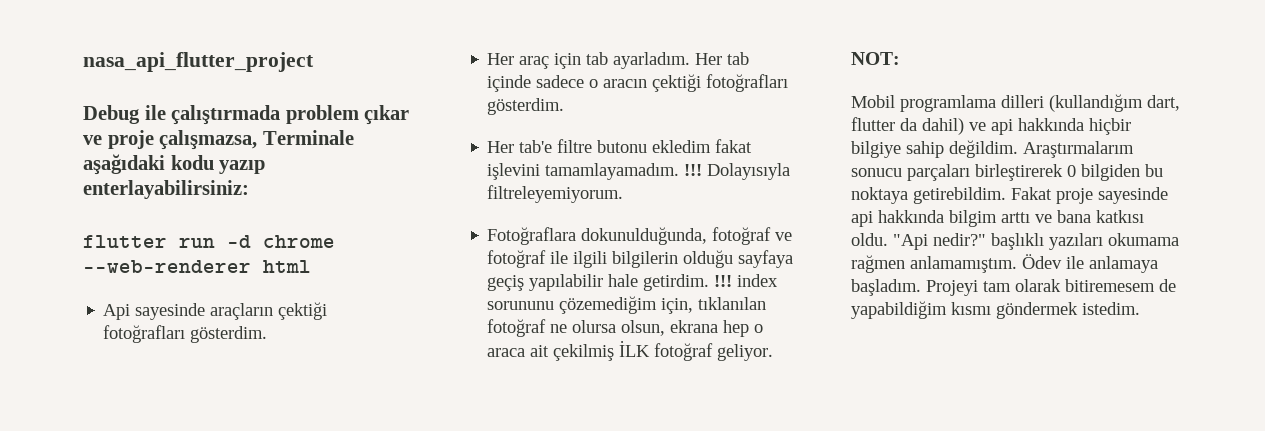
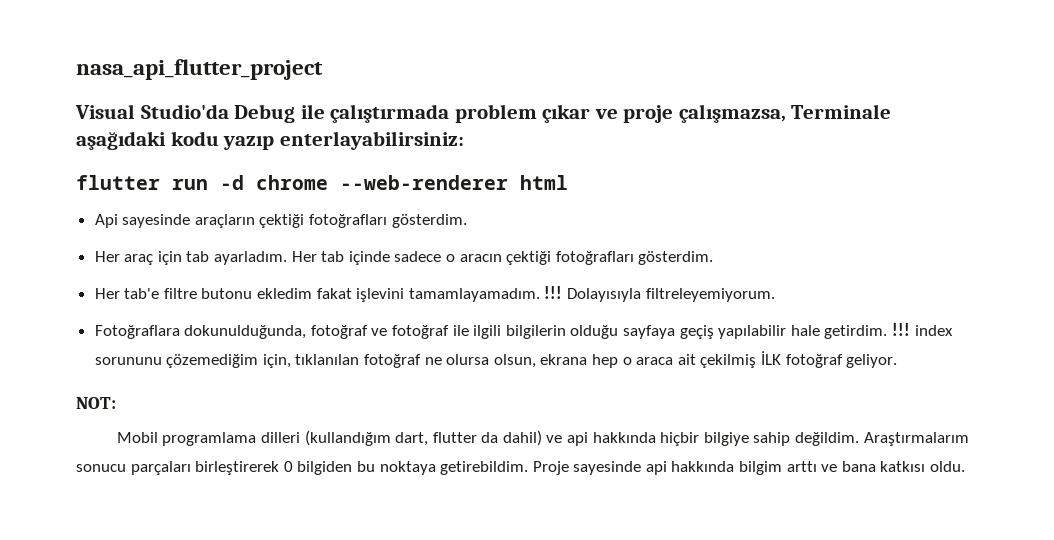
(314, 62) none -> [75,104,229,119] Visual Studio'da
[1011,187,1093,204] Fakat proje -> [532,461,569,475] Proje
[893,233,1179,250] [851,254,1158,273] [851,279,1176,296] [851,301,1140,319] "Api nedir?" başlıklı yazıları okumama rağmen anlamamıştım. Ödev ile anlamaya başladım. Projeyi tam olarak bitiremesem de yapabildiğim kısmı göndermek istedim. -> (966, 466) none

